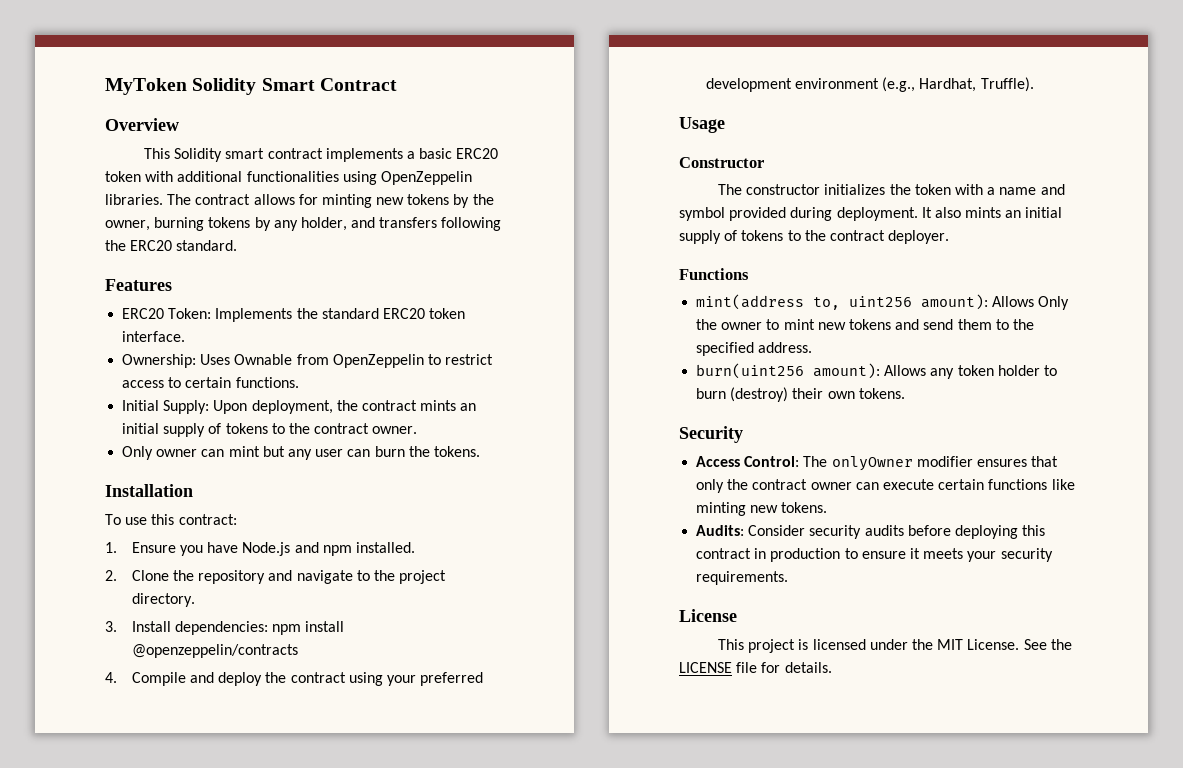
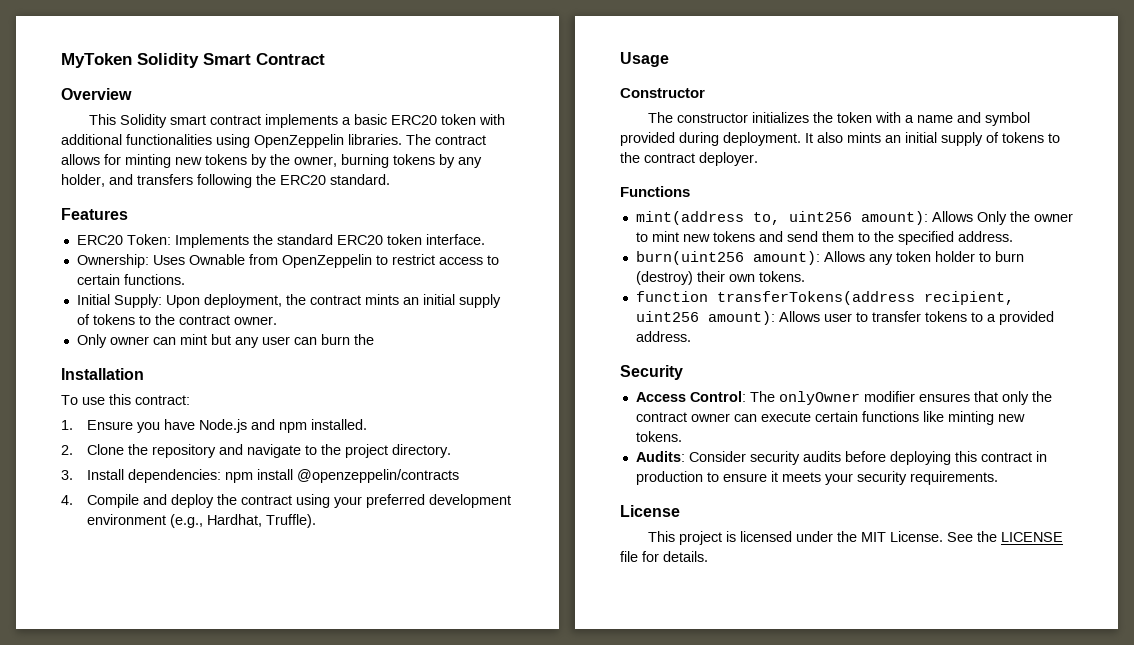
[433,446,480,457] tokens. -> (374, 339) none
(905, 393) none -> [635,291,1014,305] [635,311,1054,325] [635,331,691,342] // function transferTokens(address recipient, uint256 amount): Allows user to transfer tokens to a provided address.

